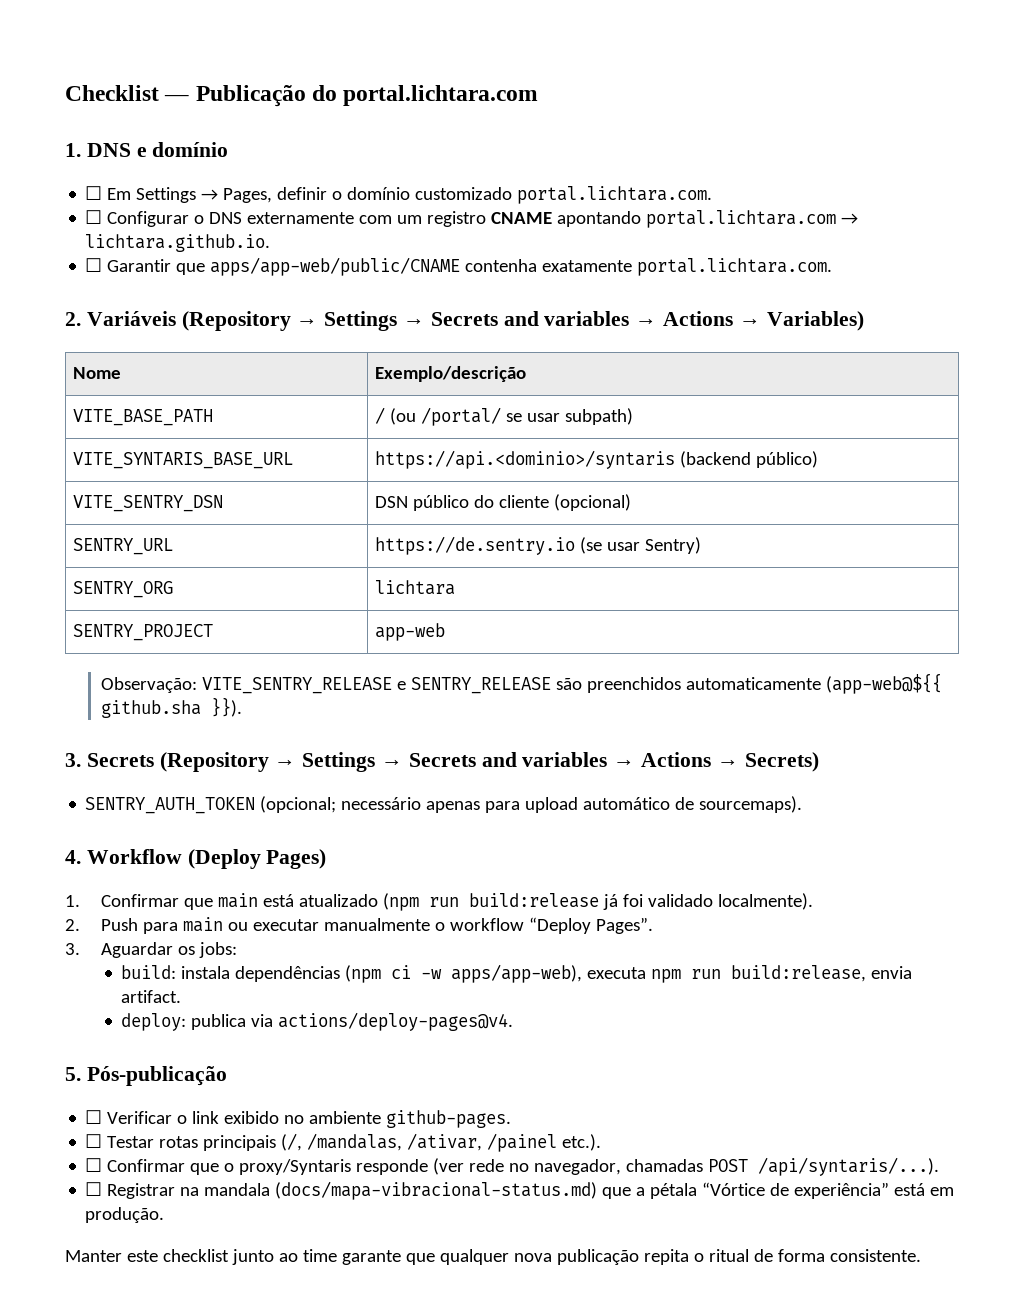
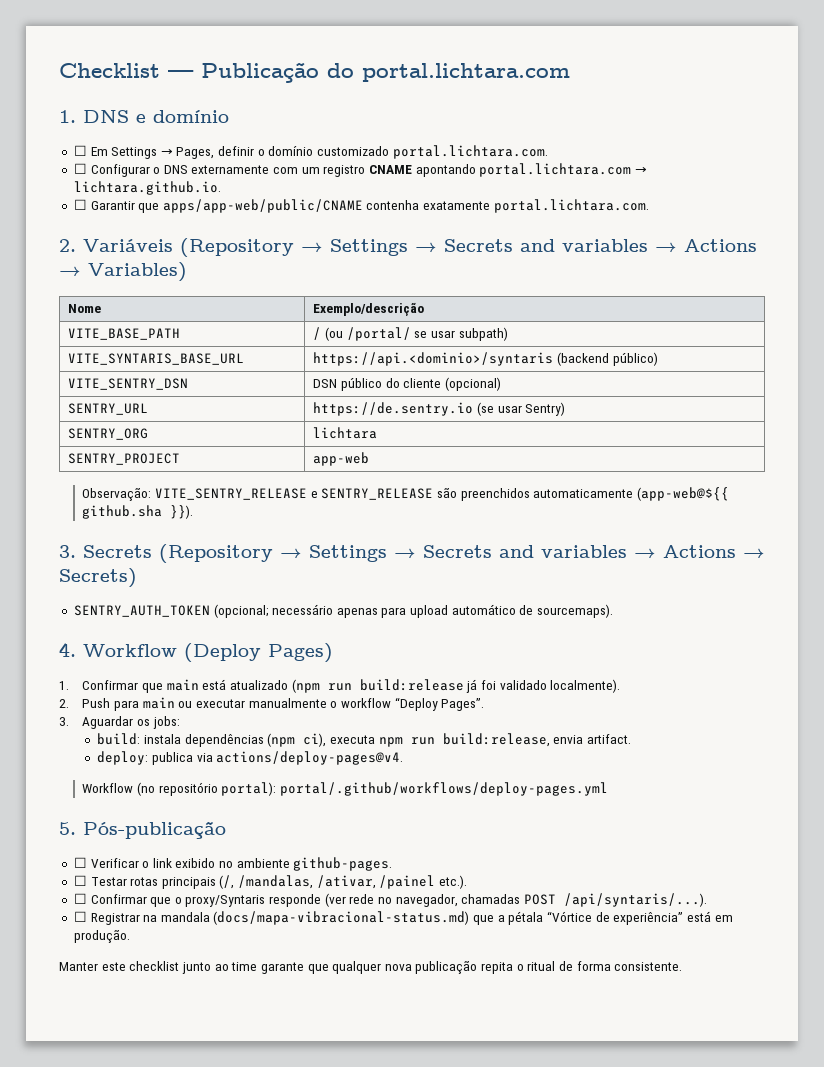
[391,964,583,983] ci -w apps/app-web), -> [303,733,327,747] ci),
(514, 1021) none -> [82,782,609,796] // Workflow (no repositório portal): portal/.github/workflows/deploy-pages.yml

